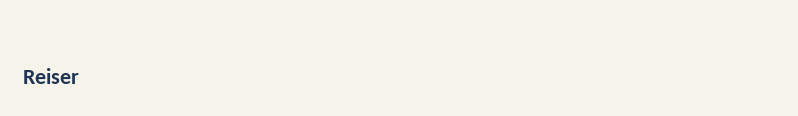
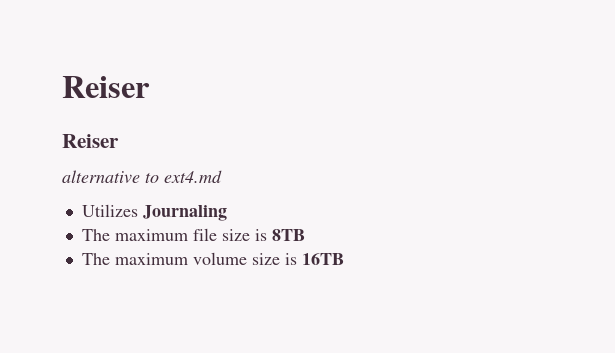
[23,68,79,84] Reiser -> [62,76,150,98] [62,134,119,148] [62,170,222,183] [81,204,227,221] [81,228,305,241] [81,252,344,265] Reiser // Reiser // alternative to ext4.md // Utilizes Journaling // The maximum file size is 8TB // The maximum volume size is 16TB

